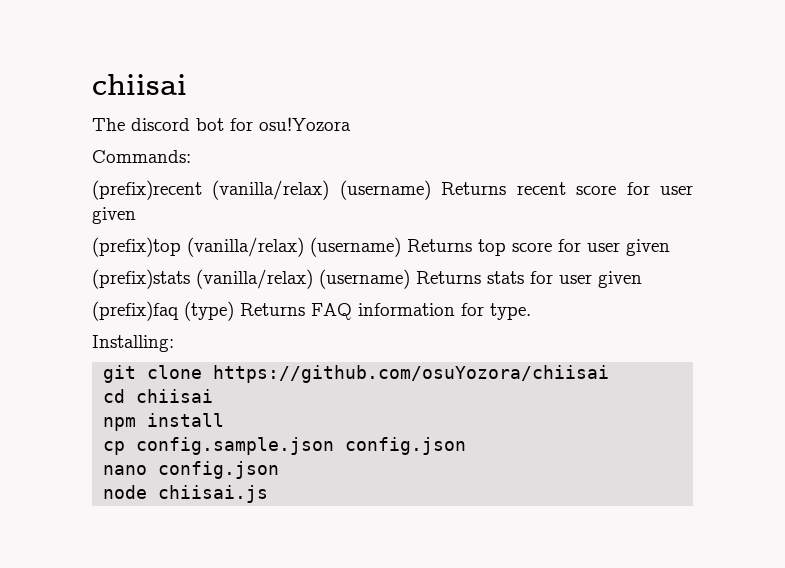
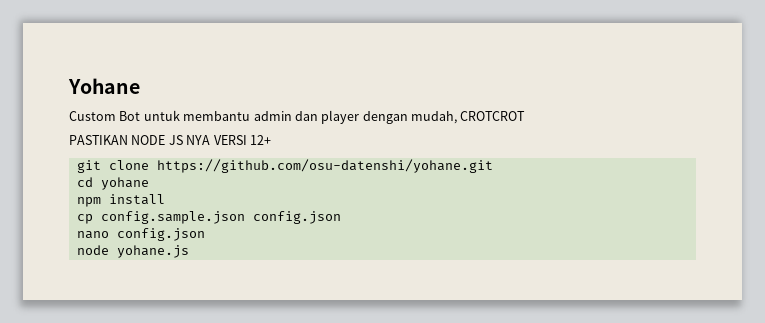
[92,74,187,95] [92,117,351,131] [92,150,191,163] [92,180,694,200] [92,207,136,224] [92,237,670,257] [92,269,642,289] [92,301,531,321] [92,335,174,352] chiisai // The discord bot for osu!Yozora // Commands: // (prefix)recent (vanilla/relax) (username) Returns recent score for user given // (prefix)top (vanilla/relax) (username) Returns top score for user given // (prefix)stats (vanilla/relax) (username) Returns stats for user given // (prefix)faq (type) Returns FAQ information for type. // Installing: -> [68,78,140,94] [69,110,526,124] [69,135,271,145] Yohane // Custom Bot untuk membantu admin dan player dengan mudah, CROTCROT // PASTIKAN NODE JS NYA VERSI 12+
[213,365,610,383] https://github.com/osuYozora/chiisai -> [156,159,493,173] https://github.com/osu-datenshi/yohane.git
[136,389,214,403] chiisai -> [100,177,149,190] yohane
[158,485,269,503] chiisai.js -> [116,245,189,258] yohane.js

